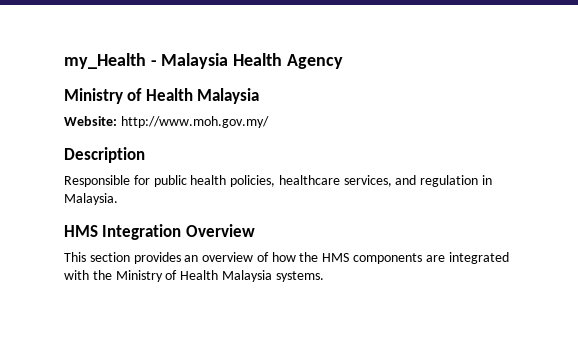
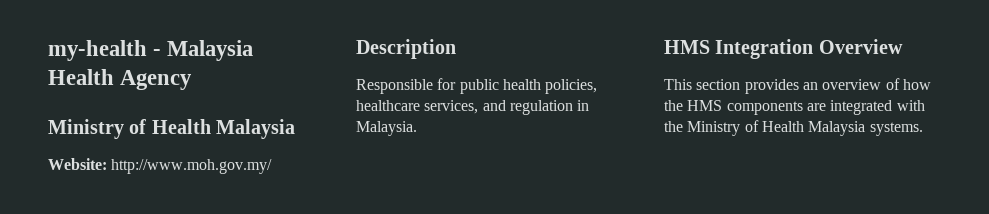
[64,53,146,69] my_Health -> [48,40,147,61] my-health

